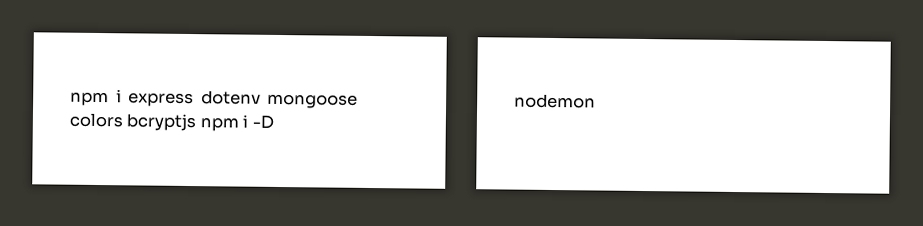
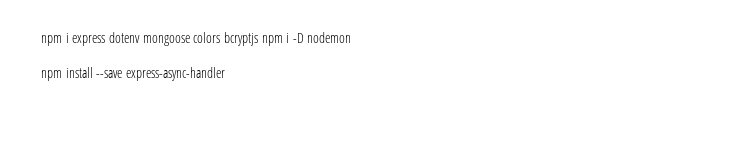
(596, 101) none -> [41,67,225,81] // npm install --save express-async-handler

